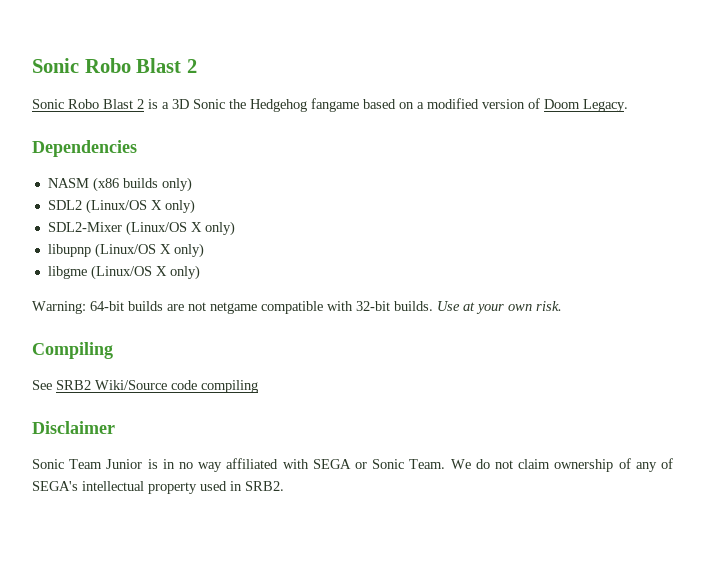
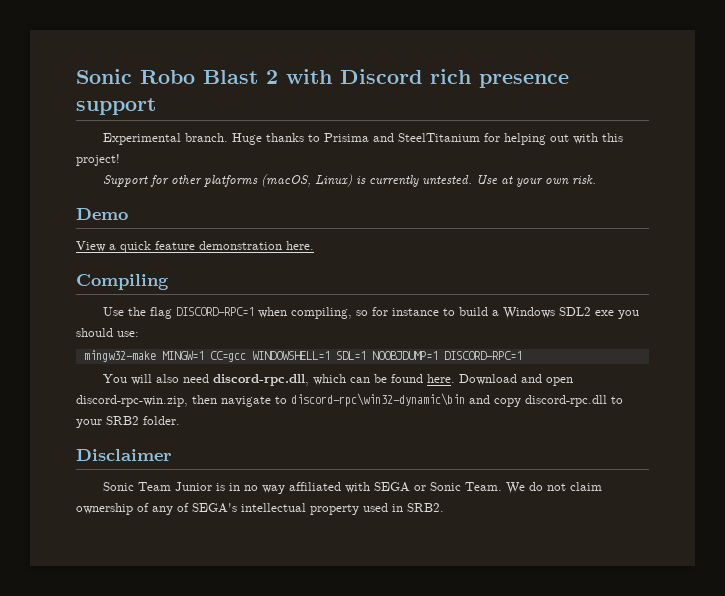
[32,58,197,73] [32,98,628,112] [32,140,137,157] [47,177,192,192] [47,199,195,214] [47,221,235,236] [47,243,204,258] [47,265,200,280] [32,301,433,314] Sonic Robo Blast 2 // Sonic Robo Blast 2 is a 3D Sonic the Hedgehog fangame based on a modified version of Doom Legacy. // Dependencies // NASM (x86 builds only) // SDL2 (Linux/OS X only) // SDL2-Mixer (Linux/OS X only) // libupnp (Linux/OS X only) // libgme (Linux/OS X only) // Warning: 64-bit builds are not netgame compatible with 32-bit builds. -> [76,69,569,88] [76,98,156,115] [103,133,624,145] [76,154,120,166] [103,174,473,187] Sonic Robo Blast 2 with Discord rich presence support // Experimental branch. Huge thanks to Prisima and SteelTitanium for helping out with this project! // Support for other platforms (macOS, Linux) is currently untested.
[32,342,113,359] [32,380,258,393] Compiling // See SRB2 Wiki/Source code compiling -> [76,208,128,220] [76,241,314,253] [76,274,169,290] [103,307,640,319] [76,328,139,337] [83,350,522,362] [103,374,574,386] [76,393,623,407] [76,416,180,428] Demo // View a quick feature demonstration here. // Compiling // Use the flag DISCORD-RPC=1 when compiling, so for instance to build a Windows SDL2 exe you should use: // mingw32-make MINGW=1 CC=gcc WINDOWSHELL=1 SDL=1 NOOBJDUMP=1 DISCORD-RPC=1 // You will also need discord-rpc.dll, which can be found here. Download and open discord-rpc-win.zip, then navigate to discord-rpc\win32-dynamic\bin and copy discord-rpc.dll to your SRB2 folder.

